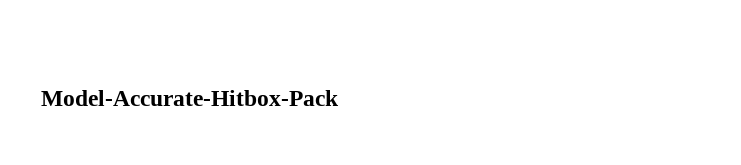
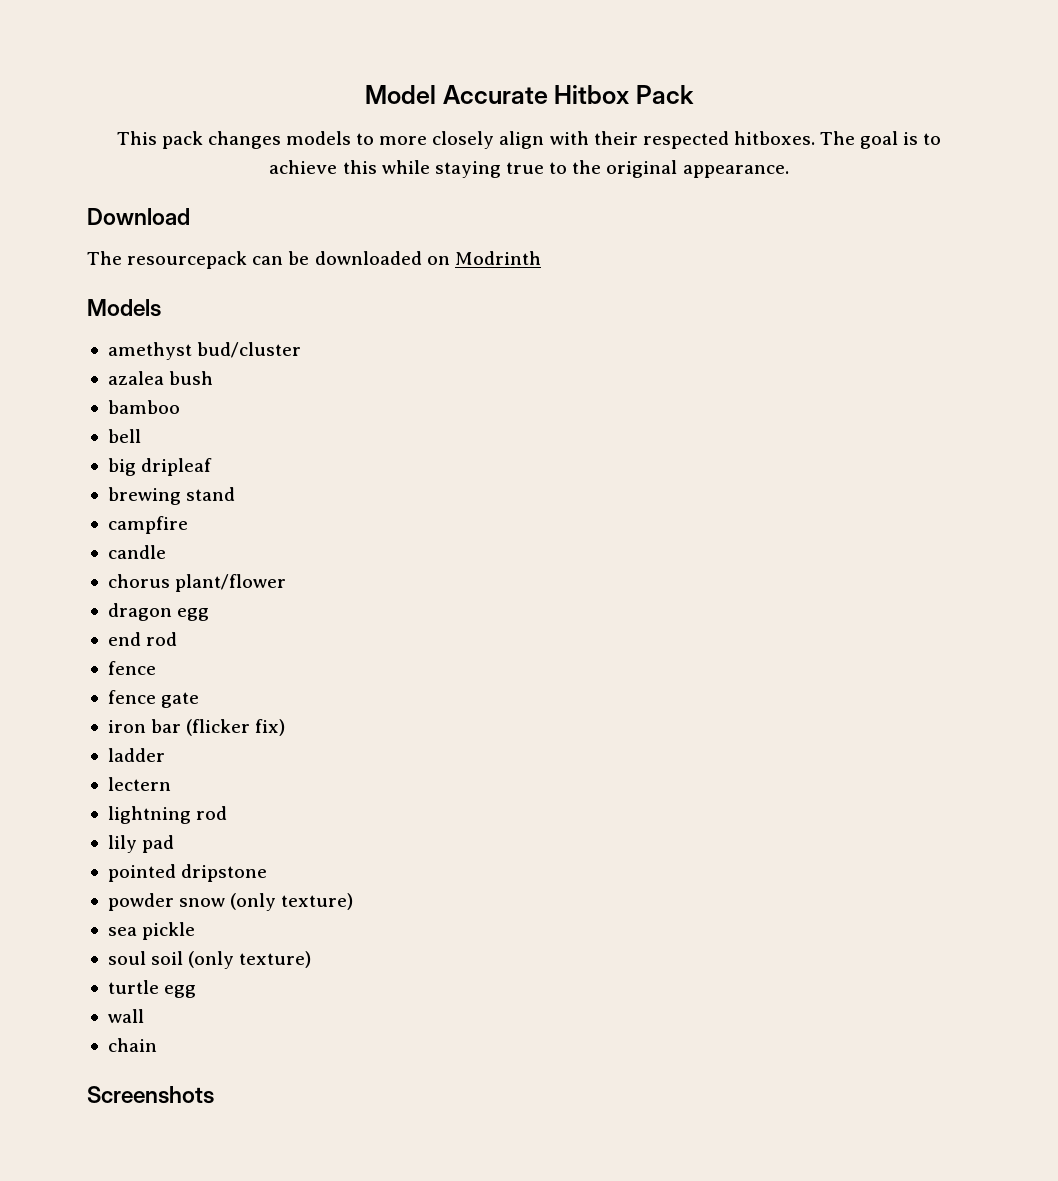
[41,90,339,106] Model-Accurate-Hitbox-Pack -> [364,85,695,104] [116,131,942,149] [269,160,789,178] [87,208,190,225] [87,251,541,269] [87,299,161,317] [107,342,302,360] [107,371,214,385] [107,400,180,414] [107,429,141,443] [107,458,213,476] [107,487,236,505] [107,516,188,534] [107,545,166,559] [107,574,287,592] [107,603,210,621] [107,632,178,646] [107,661,156,675] [107,690,200,708] [107,719,286,736] [107,748,165,762] [107,777,171,791] [107,806,228,824] [107,835,175,853] [107,864,268,882] [107,893,354,911] [107,922,196,940] [107,951,312,969] [107,980,197,998] [107,1009,144,1023] [107,1038,157,1052] [87,1086,214,1104] Model Accurate Hitbox Pack // This pack changes models to more closely align with their respected hitboxes. The goal is to achieve this while staying true to the original appearance. // Download // The resourcepack can be downloaded on Modrinth // Models // amethyst bud/cluster // azalea bush // bamboo // bell // big dripleaf // brewing stand // campfire // candle // chorus plant/flower // dragon egg // end rod // fence // fence gate // iron bar (flicker fix) // ladder // lectern // lightning rod // lily pad // pointed dripstone // powder snow (only texture) // sea pickle // soul soil (only texture) // turtle egg // wall // chain // Screenshots

